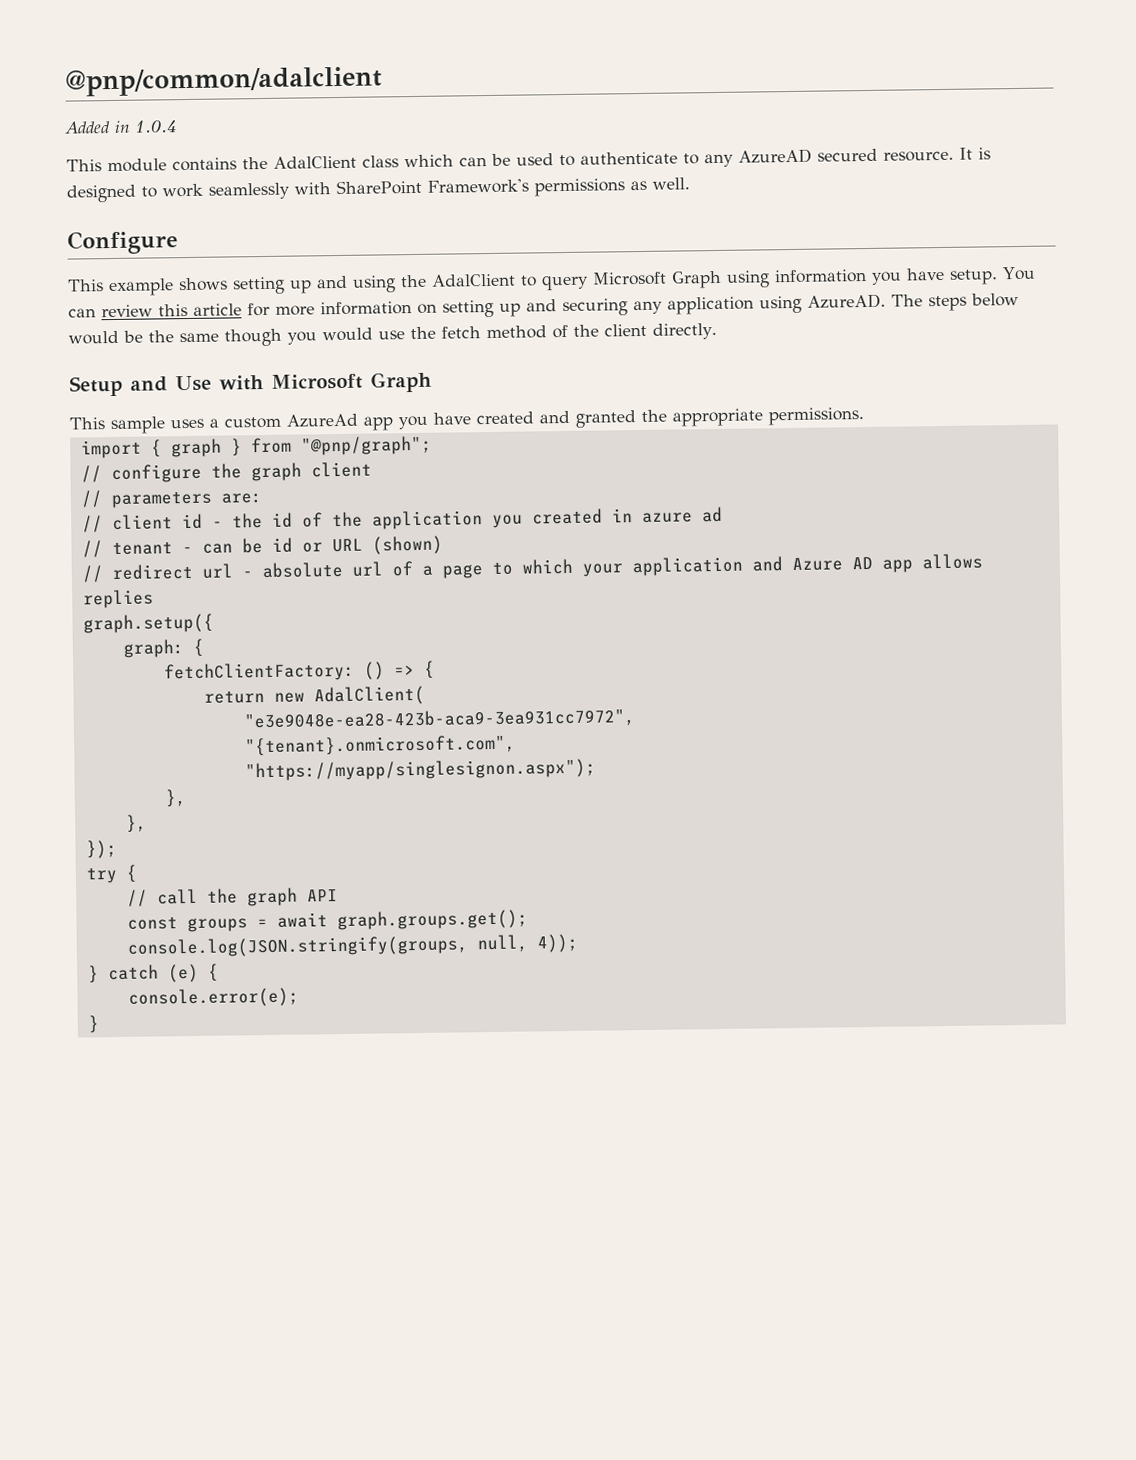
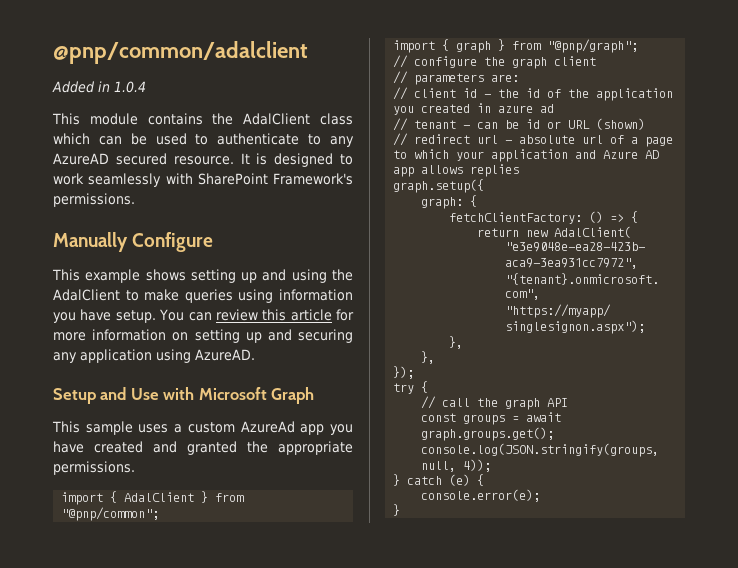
[534,177,690,197] permissions as well. // -> [53,193,135,207] [53,232,128,252] permissions. // Manually
[541,270,722,291] query Microsoft Graph -> [144,289,233,303] make queries
[891,292,1019,312] [68,322,717,347] The steps below would be the same though you would use the fetch method of the client directly. -> (255, 355) none
(864, 416) none -> [61,491,245,505] [61,507,160,521] // import { AdalClient } from "@pnp/common";

